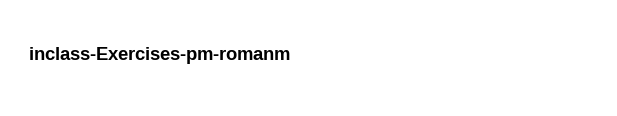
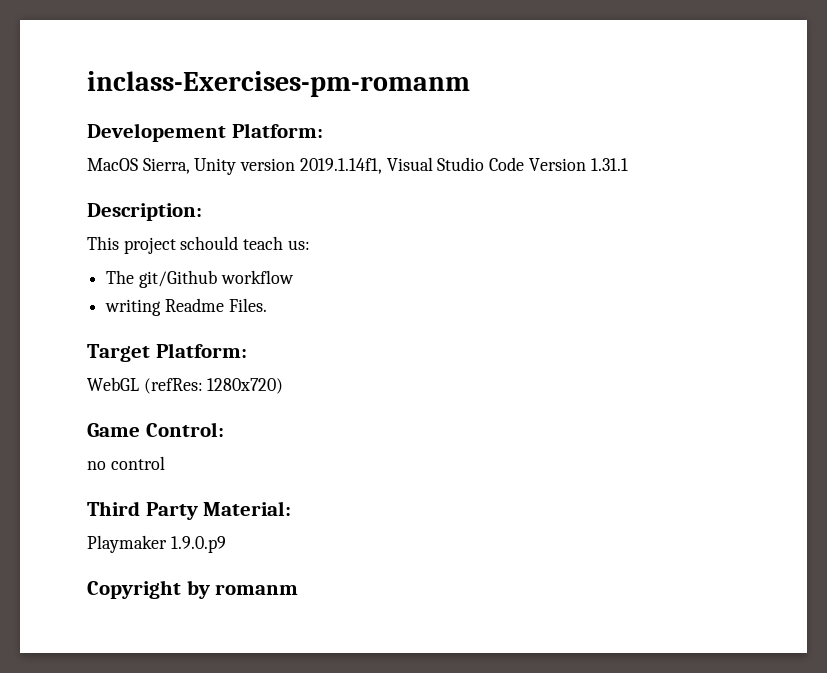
(290, 55) none -> [87,123,323,142] [87,157,628,175] [87,203,202,221] [87,236,310,254] [106,270,294,288] [105,298,267,316] [87,343,247,362] [87,377,284,394] [87,422,224,437] [87,456,165,470] [87,501,292,520] [87,535,226,553] [87,580,299,599] // Developement Platform: // MacOS Sierra, Unity version 2019.1.14f1, Visual Studio Code Version 1.31.1 // Description: // This project schould teach us: // The git/Github workflow // writing Readme Files. // Target Platform: // WebGL (refRes: 1280x720) // Game Control: // no control // Third Party Material: // Playmaker 1.9.0.p9 // Copyright by romanm

